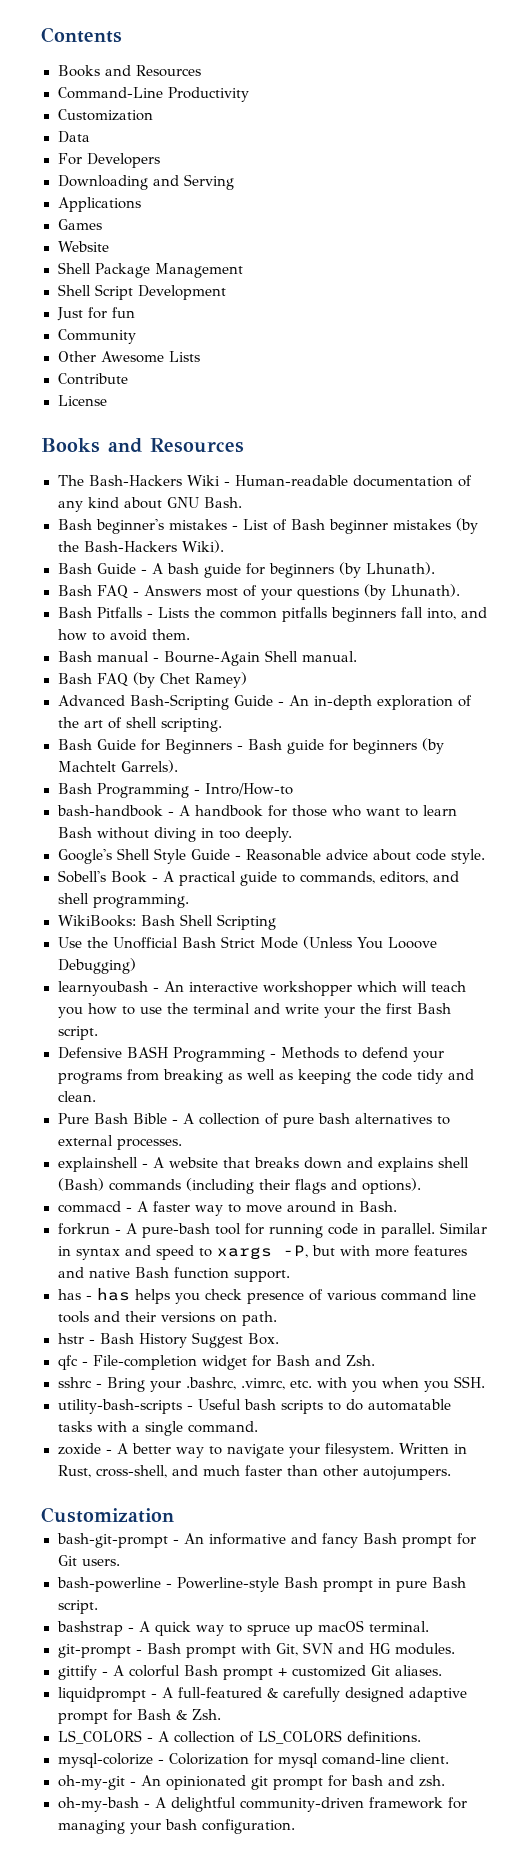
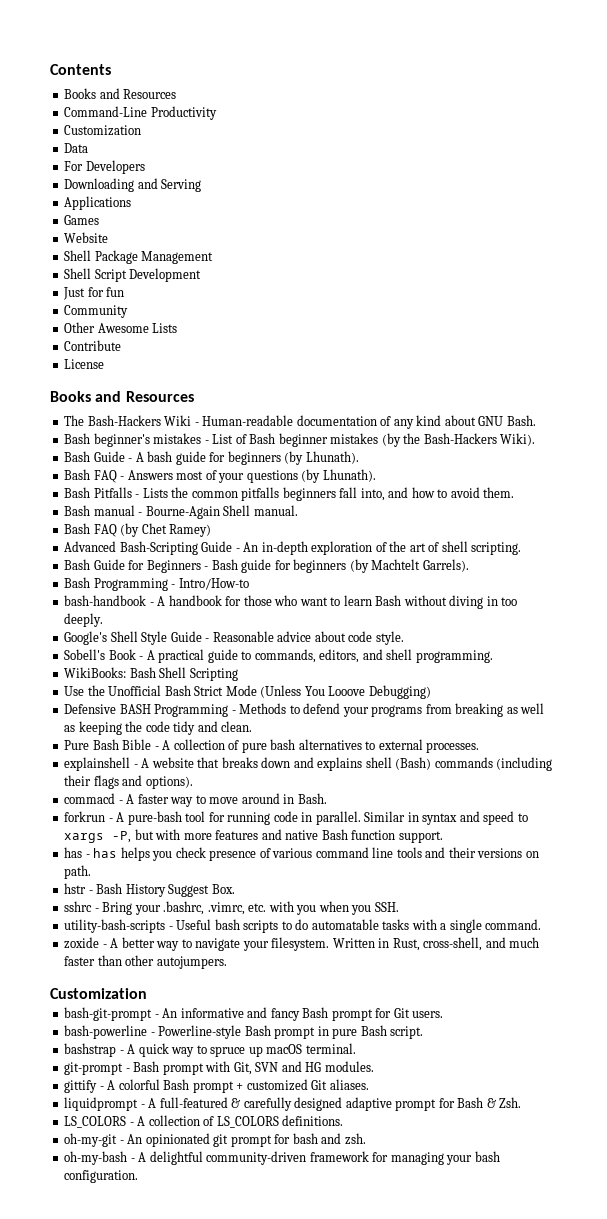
[57,981,466,996] [57,1003,451,1018] [57,1026,98,1040] // learnyoubash - An interactive workshopper which will teach you how to use the terminal and write your the first Bash script. -> (431, 692) none
[57,1355,375,1370] // qfc - File-completion widget for Bash and Zsh. -> (235, 889) none
[57,1753,449,1768] // mysql-colorize - Colorization for mysql comand-line client. -> (344, 1120) none

